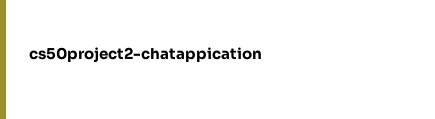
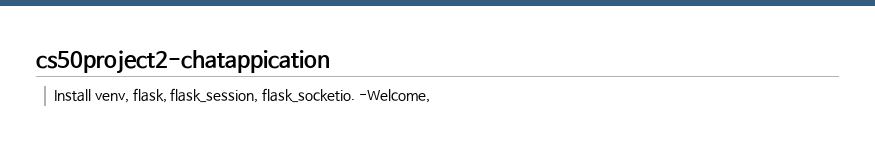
(262, 55) none -> [54,88,430,103] // Install venv, flask, flask_session, flask_socketio. -Welcome,

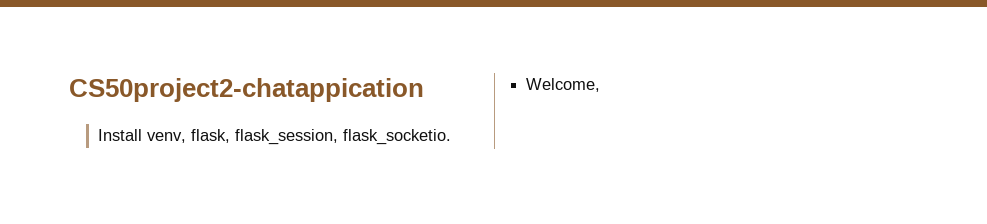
[36,50,330,74] cs50project2-chatappication -> [69,78,424,102] CS50project2-chatappication
[358,89,430,103] -Welcome, -> [526,78,601,92] // Welcome,

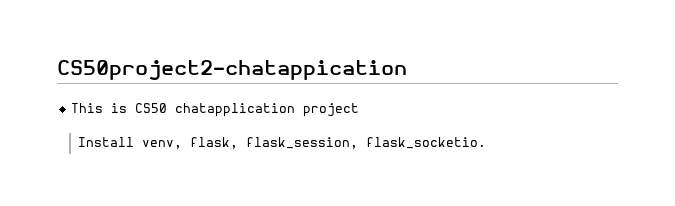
(424, 90) none -> [70,103,359,117] // This is CS50 chatapplication project
[526,78,601,92] // Welcome, -> (486, 143) none

